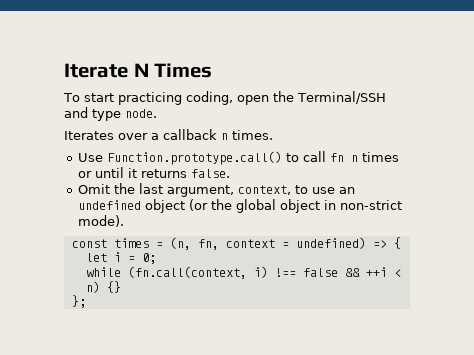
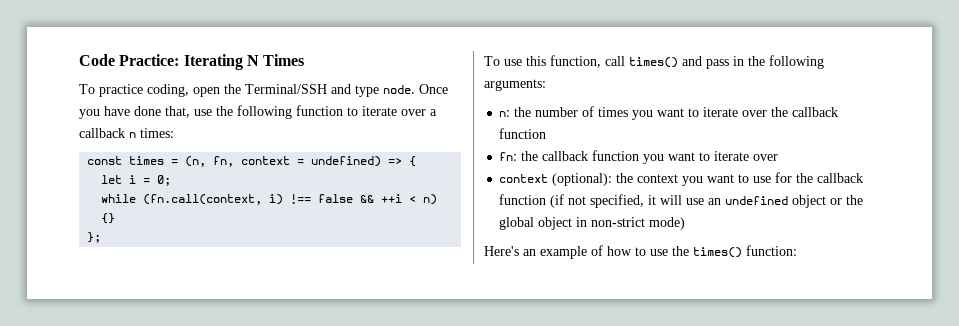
[64,63,128,78] Iterate -> [79,54,243,70] Code Practice: Iterating
[83,92,182,105] start practicing -> [99,84,143,97] practice
[64,129,273,140] [78,151,400,165] [78,167,231,178] [78,183,356,197] [78,199,403,213] [78,215,125,227] // Iterates over a callback n times. // Use Function.prototype.call() to call fn n times or until it returns false. // Omit the last argument, context, to use an undefined object (or the global object in non-strict mode). -> [419,84,448,94] [79,105,437,119] [79,128,174,138] Once you have done that, use the following function to iterate over a callback n times:
(86, 301) none -> [484,55,824,69] [484,79,546,91] [499,106,839,120] [499,128,547,139] [499,150,779,164] [499,172,864,186] [499,194,864,208] [499,217,686,230] [484,245,797,259] // To use this function, call times() and pass in the following arguments: // n: the number of times you want to iterate over the callback function // fn: the callback function you want to iterate over // context (optional): the context you want to use for the callback function (if not specified, it will use an undefined object or the global object in non-strict mode) // Here's an example of how to use the times() function:

